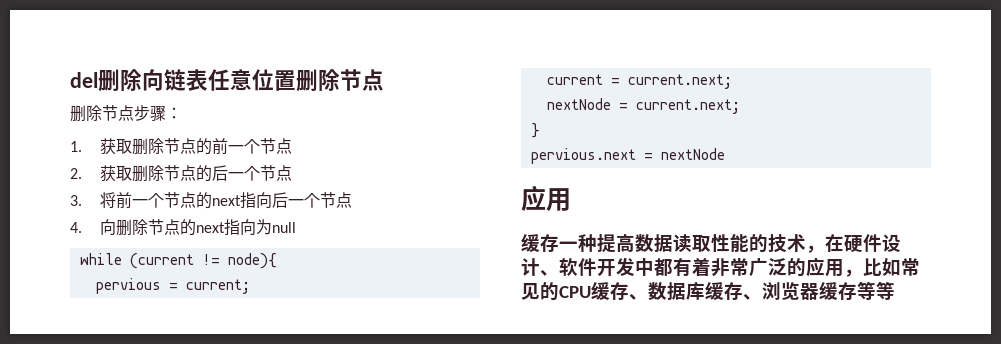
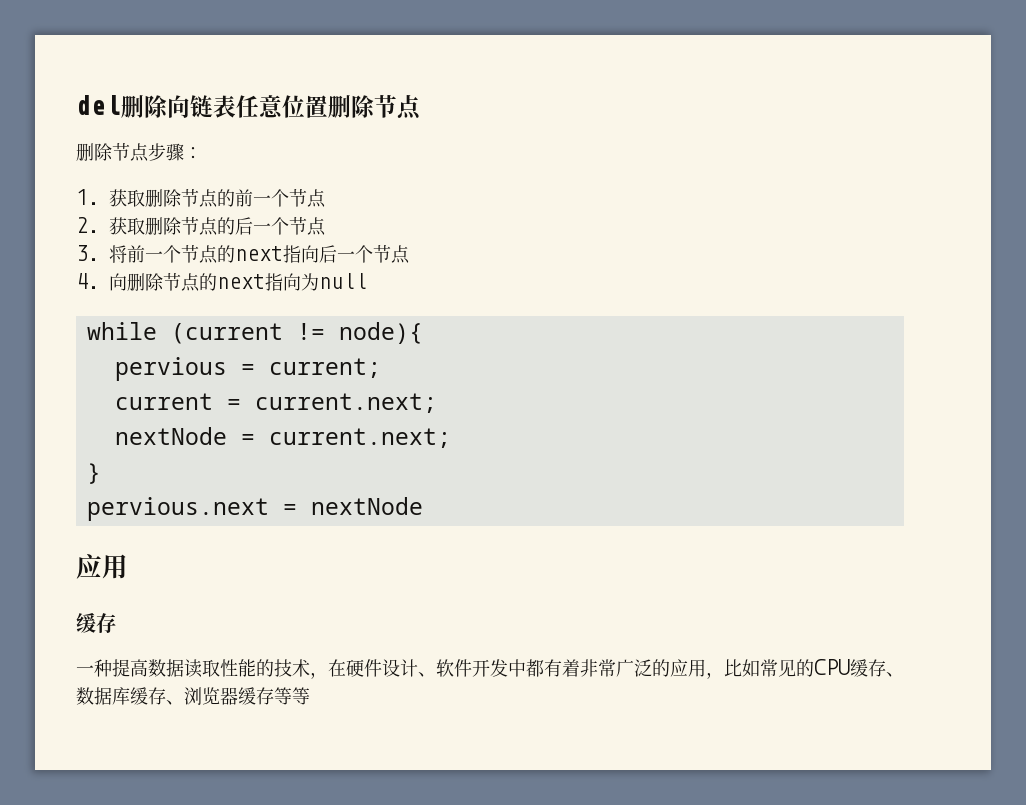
(559, 243) none -> (116, 623) //

